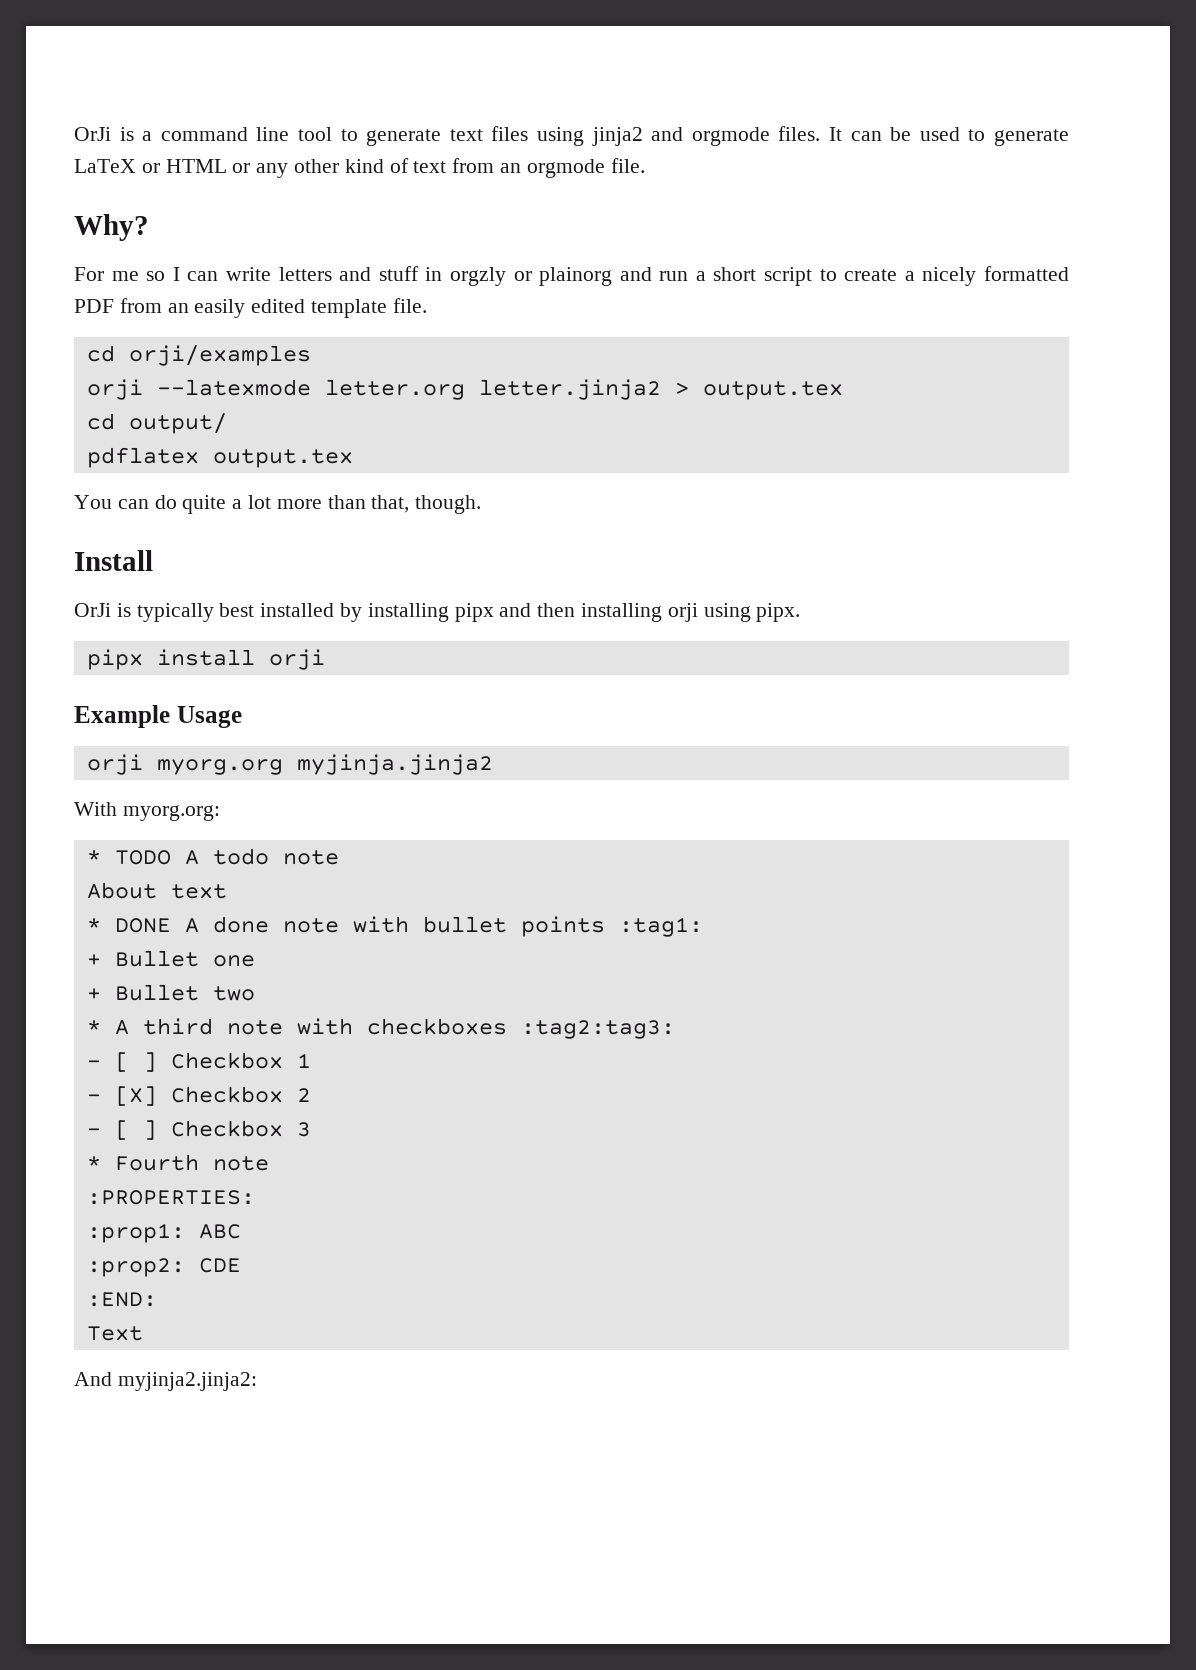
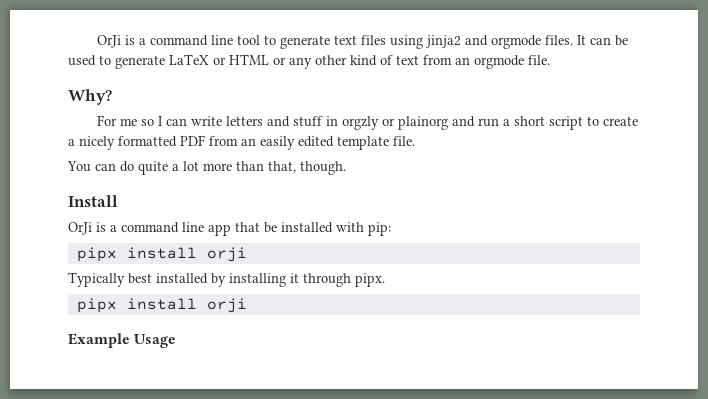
[86,345,311,366] [86,379,843,400] [86,413,227,434] [86,447,353,468] // cd orji/examples // orji --latexmode letter.org letter.jinja2 > output.tex // cd output/ // pdflatex output.tex -> (415, 141) none
[136,603,751,622] typically best installed by installing pipx and then installing orji using -> [110,222,391,236] [76,247,247,262] [68,272,351,287] a command line app that be installed with pip: // pipx install orji // Typically best installed by installing it through
[86,754,493,775] [74,802,220,821] [86,848,339,865] [86,882,227,899] [86,916,703,937] [86,950,255,967] [86,984,255,1001] [86,1018,675,1039] [86,1052,311,1072] [86,1086,311,1106] [86,1120,311,1140] [86,1154,269,1171] [86,1190,255,1205] [86,1223,241,1243] [86,1258,241,1277] [86,1292,157,1307] [86,1326,143,1341] [74,1372,257,1391] // orji myorg.org myjinja.jinja2 // With myorg.org: // * TODO A todo note // About text // * DONE A done note with bullet points :tag1: // + Bullet one // + Bullet two // * A third note with checkboxes :tag2:tag3: // - [ ] Checkbox 1 // - [X] Checkbox 2 // - [ ] Checkbox 3 // * Fourth note // :PROPERTIES: // :prop1: ABC // :prop2: CDE // :END: // Text // And myjinja2.jinja2: -> (177, 341) none

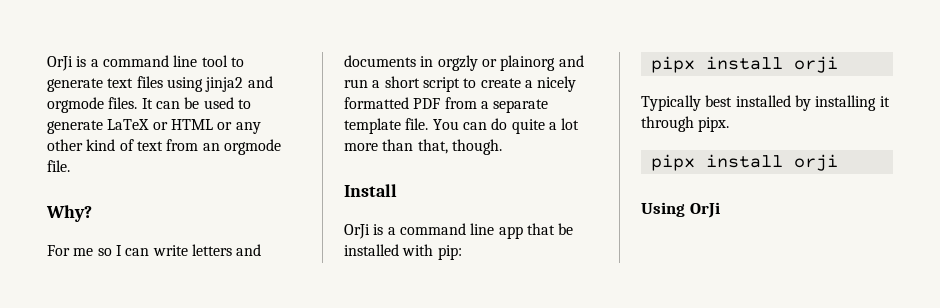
[292,116,323,127] stuff -> [344,55,416,67] documents
[241,136,334,150] an easily edited -> [480,99,549,113] a separate
(415, 141) // -> (429, 124) none
[68,333,177,348] Example Usage -> [641,202,720,218] Using OrJi

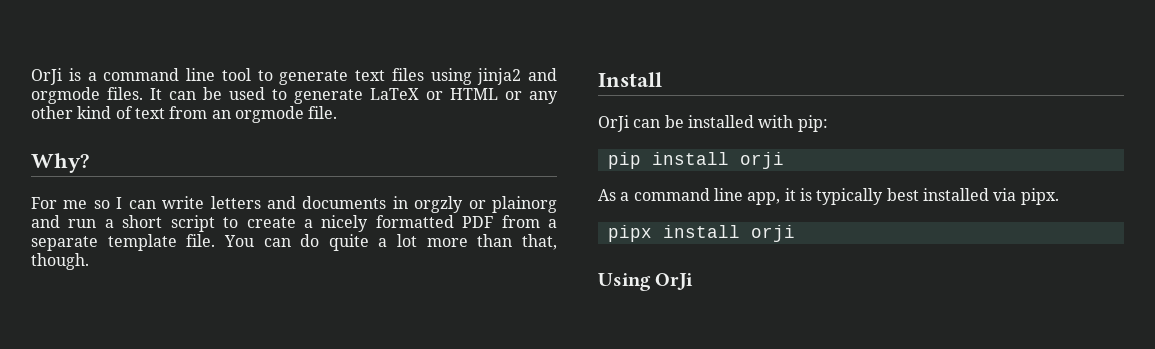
[373,223,555,239] is a command line app that -> [633,119,661,128] can
[650,56,838,73] [641,95,890,111] [641,116,694,132] pipx install orji // Typically best installed by installing it through -> [607,152,784,169] [598,188,1017,205] pip install orji // As a command line app, it is typically best installed via

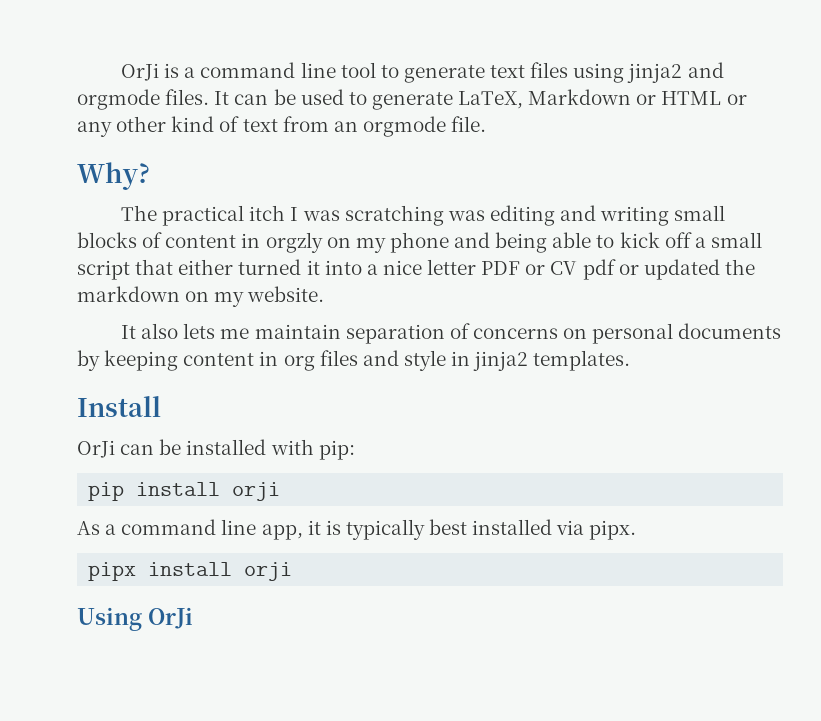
[370,88,419,100] LaTeX -> [458,89,632,109] LaTeX, Markdown
[31,196,557,213] [31,215,558,232] [31,234,557,251] [31,253,89,270] For me so I can write letters and documents in orgzly or plainorg and run a short script to create a nicely formatted PDF from a separate template file. You can do quite a lot more than that, though. -> [120,205,726,226] [77,232,762,253] [77,259,755,280] [77,286,325,307] [120,323,782,344] [77,350,631,371] The practical itch I was scratching was editing and writing small blocks of content in orgzly on my phone and being able to kick off a small script that either turned it into a nice letter PDF or CV pdf or updated the markdown on my website. // It also lets me maintain separation of concerns on personal documents by keeping content in org files and style in jinja2 templates.

